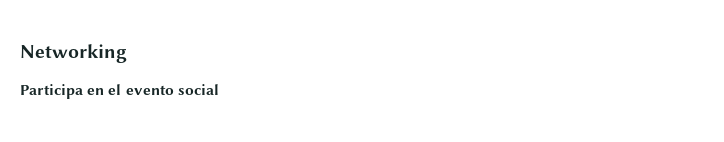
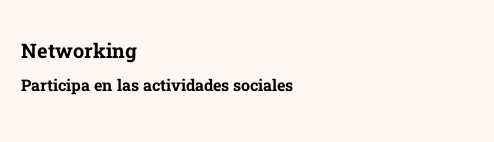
[108,84,219,95] el evento social -> [116,78,294,92] las actividades sociales

